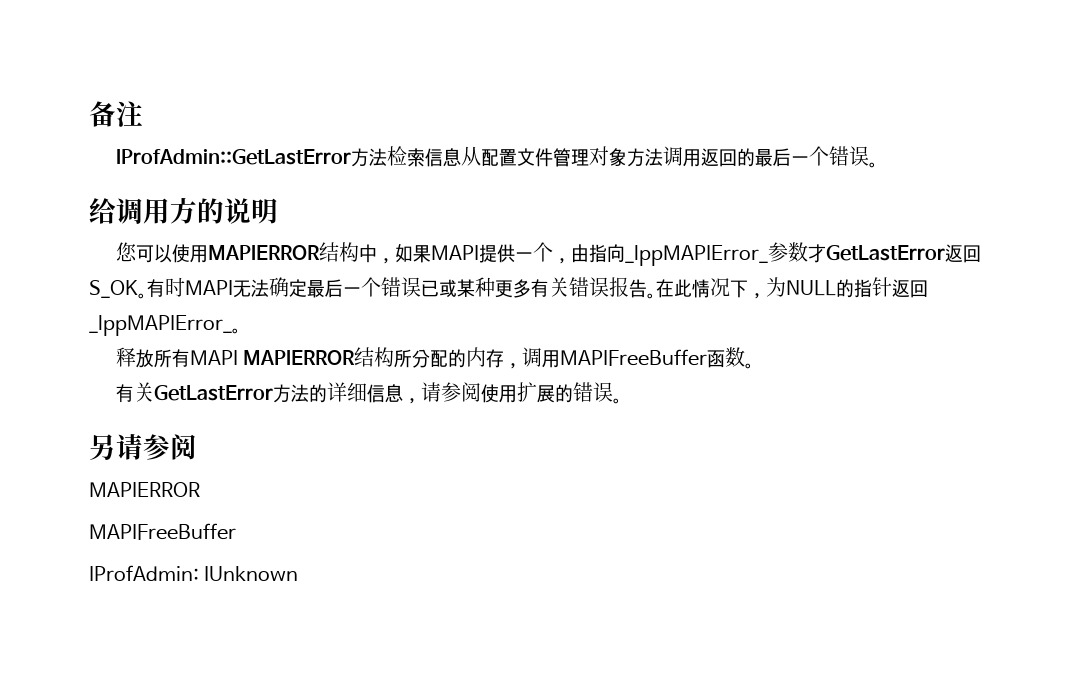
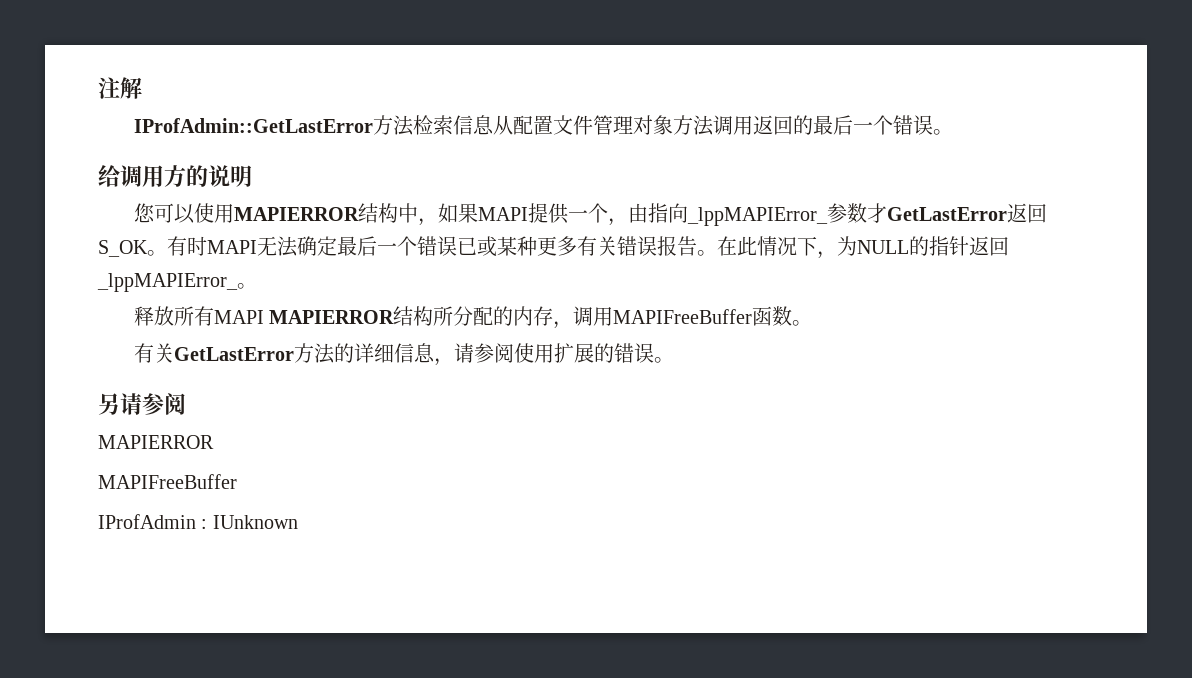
[89,101,116,127] 备 -> (98, 88) none
(143, 114) none -> [120,77,142,99] 解
[89,565,199,581] IProfAdmin: -> [98,514,208,529] IProfAdmin :

